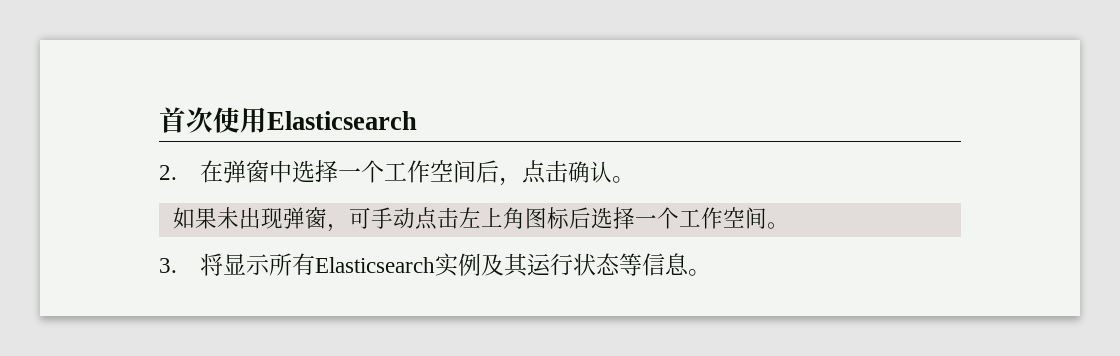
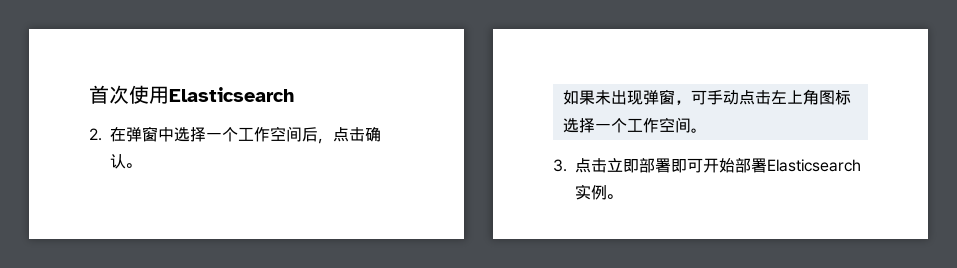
[568,207,591,229] 后 -> (851, 97) none
[200,253,690,277] 将显示所有Elasticsearch实例及其运行状态等信息 -> [575,158,861,173] [575,184,607,200] 点击立即部署即可开始部署Elasticsearch实例

